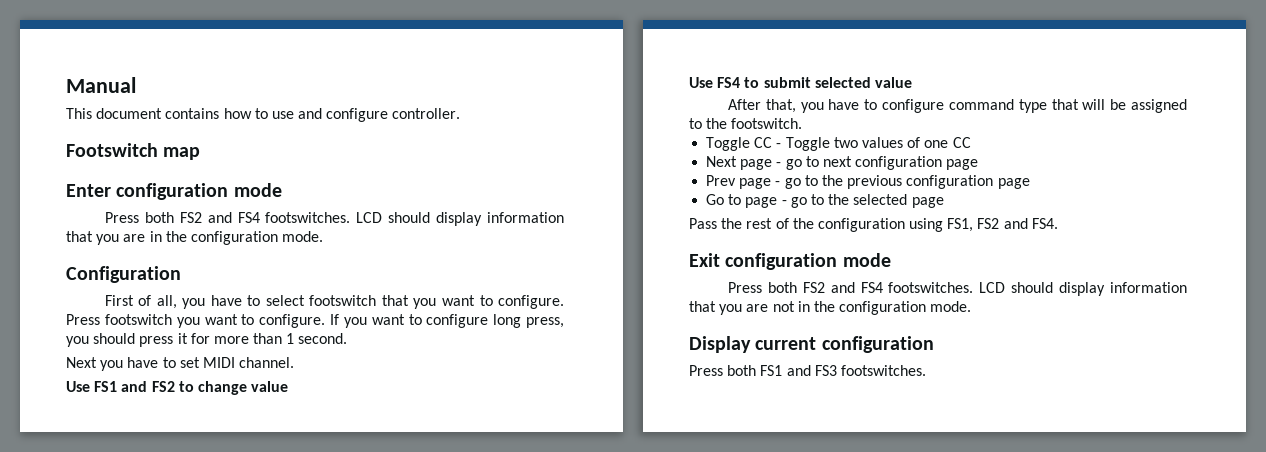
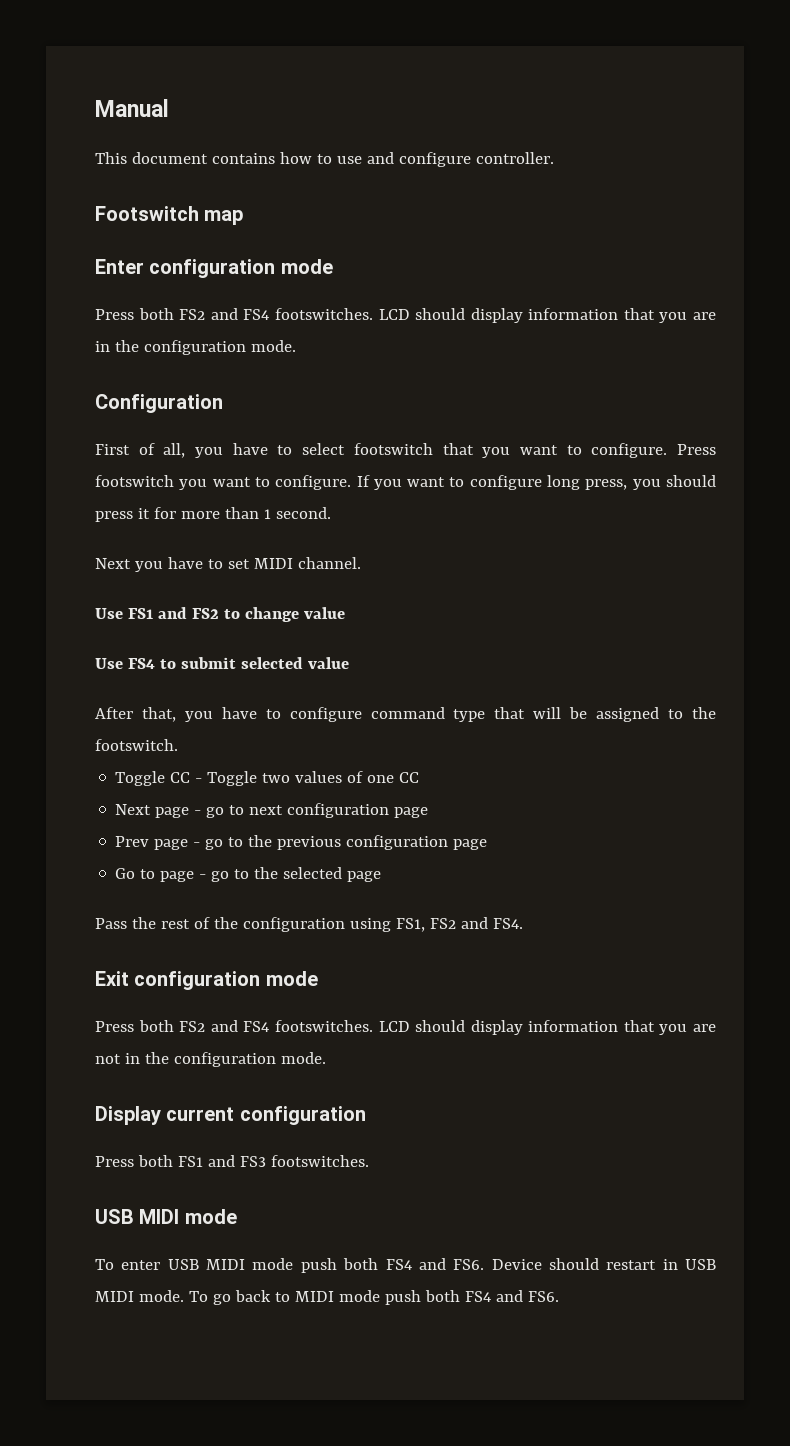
(926, 370) none -> [95,1209,237,1224] [95,1258,717,1273] [95,1290,559,1305] // USB MIDI mode // To enter USB MIDI mode push both FS4 and FS6. Device should restart in USB MIDI mode. To go back to MIDI mode push both FS4 and FS6.

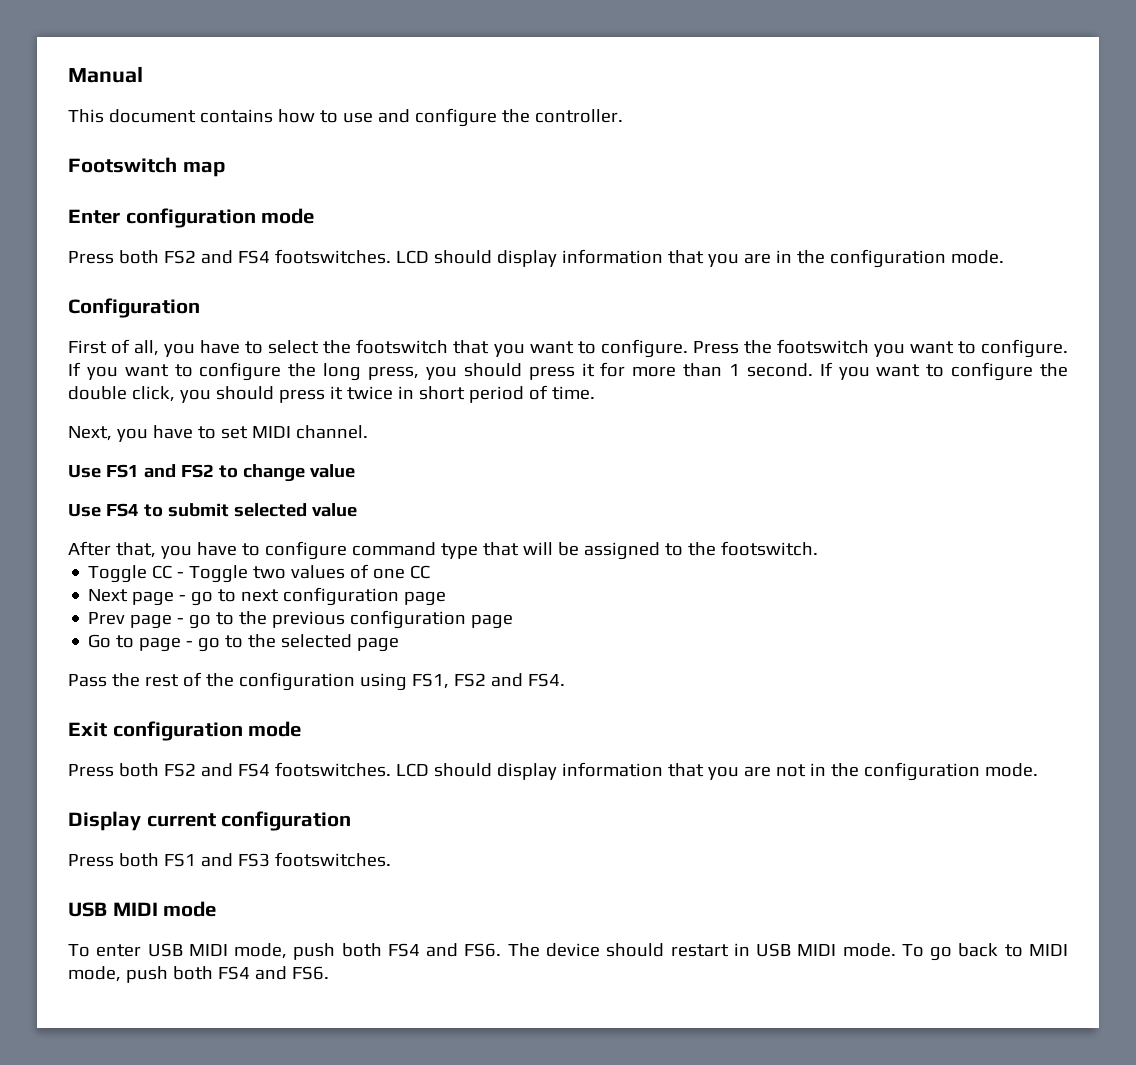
(471, 159) none -> [501,109,530,123] the
(346, 449) none -> [323,340,352,354] the
(717, 449) none -> [743,340,772,354] the
(542, 482) none -> [288,363,317,377] the
[95,558,131,569] // Next -> [819,362,1068,381] [68,385,595,403] [68,426,112,441] If you want to configure the double click, you should press it twice in short period of time. // Next,
[252,1258,542,1273] mode push both FS4 and FS6. Device -> [234,943,600,960] mode, push both FS4 and FS6. The device
[338,1290,380,1302] mode -> [68,966,121,982] mode,

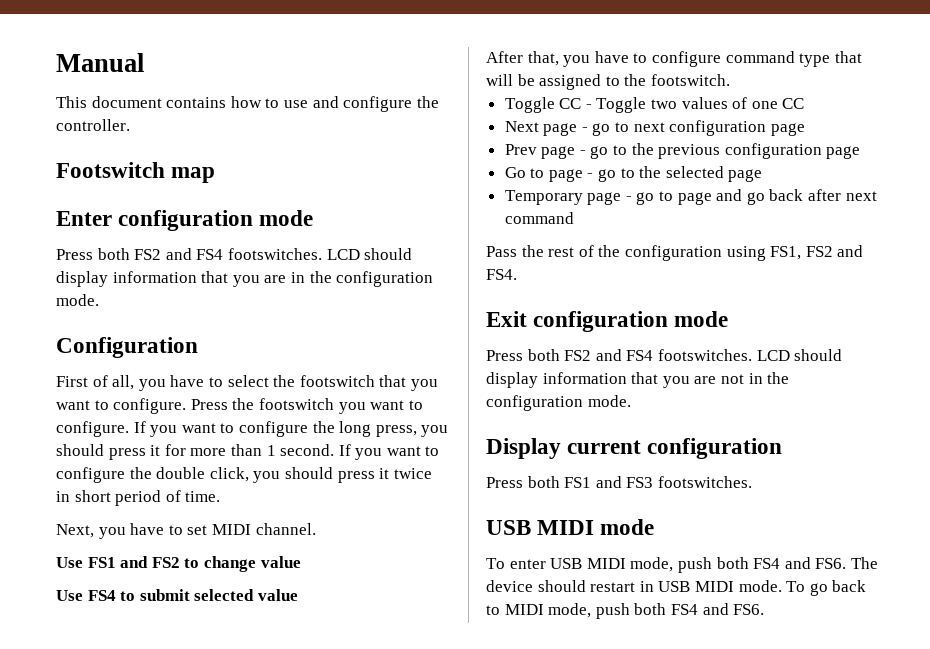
(400, 644) none -> [504,189,877,205] [504,212,574,224] // Temporary page - go to page and go back after next command

